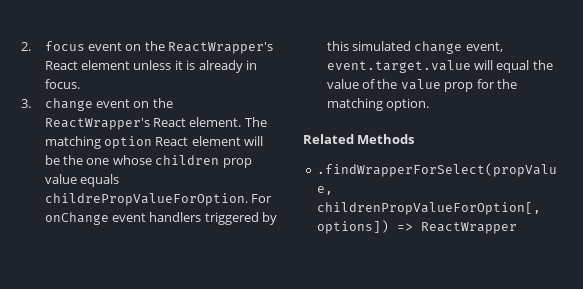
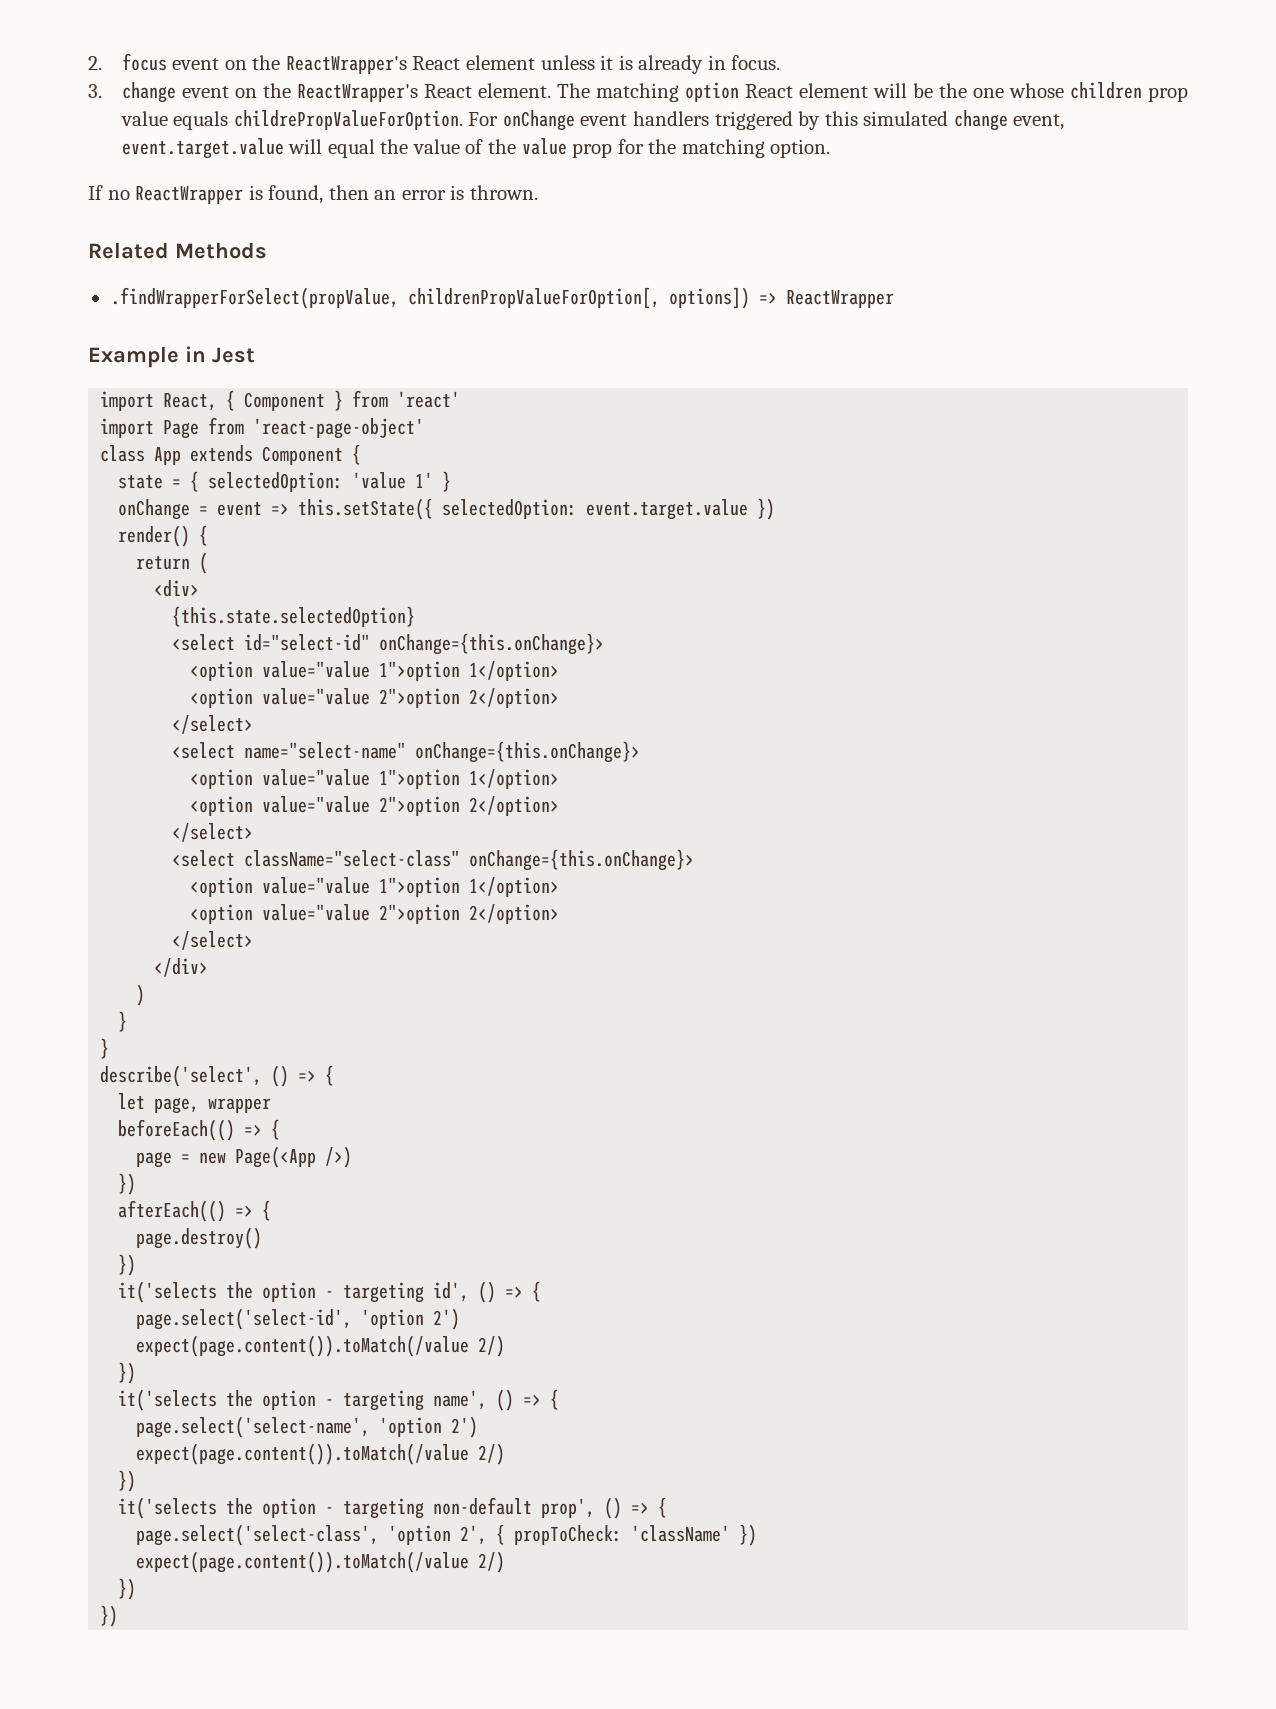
(430, 104) none -> [88,185,538,204] // If no ReactWrapper is found, then an error is thrown.
(517, 228) none -> [88,346,255,368] [100,390,461,411] [100,417,425,439] [100,444,362,465] [118,471,452,492] [118,498,776,520] [118,525,209,547] [136,552,209,574] [154,580,200,597] [172,606,416,627] [172,633,605,655] [190,661,560,681] [190,688,560,708] [172,715,254,734] [172,741,641,763] [190,769,560,789] [190,796,560,816] [172,823,254,842] [172,849,695,871] [190,877,560,897] [190,904,560,924] [172,931,254,950] [154,958,209,977] [136,984,146,1006] [118,1011,128,1032] [100,1038,110,1059] [100,1065,335,1087] [118,1093,272,1114] [118,1119,281,1141] [136,1146,353,1168] [118,1173,137,1195] [118,1200,272,1222] [136,1227,263,1249] [118,1254,137,1276] [118,1281,542,1303] [136,1308,461,1330] [136,1335,506,1357] [118,1362,137,1384] [118,1389,560,1411] [136,1416,479,1438] [136,1443,506,1465] [118,1470,137,1492] [118,1497,668,1519] [136,1524,758,1546] [136,1551,506,1573] [118,1578,137,1600] [100,1605,119,1627] // Example in Jest // import React, { Component } from 'react' // import Page from 'react-page-object' // class App extends Component { // state = { selectedOption: 'value 1' } // onChange = event => this.setState({ selectedOption: event.target.value }) // render() { // return ( // <div> // {this.state.selectedOption} // <select id="select-id" onChange={this.onChange}> // <option value="value 1">option 1</option> // <option value="value 2">option 2</option> // </select> // <select name="select-name" onChange={this.onChange}> // <option value="value 1">option 1</option> // <option value="value 2">option 2</option> // </select> // <select className="select-class" onChange={this.onChange}> // <option value="value 1">option 1</option> // <option value="value 2">option 2</option> // </select> // </div> // ) // } // } // describe('select', () => { // let page, wrapper // beforeEach(() => { // page = new Page(<App />) // }) // afterEach(() => { // page.destroy() // }) // it('selects the option - targeting id', () => { // page.select('select-id', 'option 2') // expect(page.content()).toMatch(/value 2/) // }) // it('selects the option - targeting name', () => { // page.select('select-name', 'option 2') // expect(page.content()).toMatch(/value 2/) // }) // it('selects the option - targeting non-default prop', () => { // page.select('select-class', 'option 2', { propToCheck: 'className' }) // expect(page.content()).toMatch(/value 2/) // }) // })

